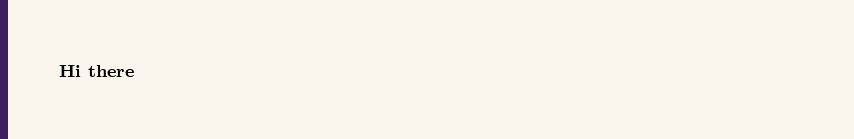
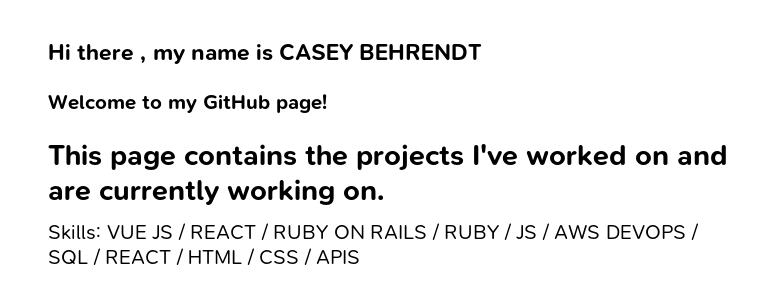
(134, 71) none -> [140,43,483,64] [48,94,327,113] [48,144,728,171] [48,179,384,205] [48,223,699,241] [48,248,361,266] , my name is CASEY BEHRENDT // Welcome to my GitHub page! // This page contains the projects I've worked on and are currently working on. // Skills: VUE JS / REACT / RUBY ON RAILS / RUBY / JS / AWS DEVOPS / SQL / REACT / HTML / CSS / APIS

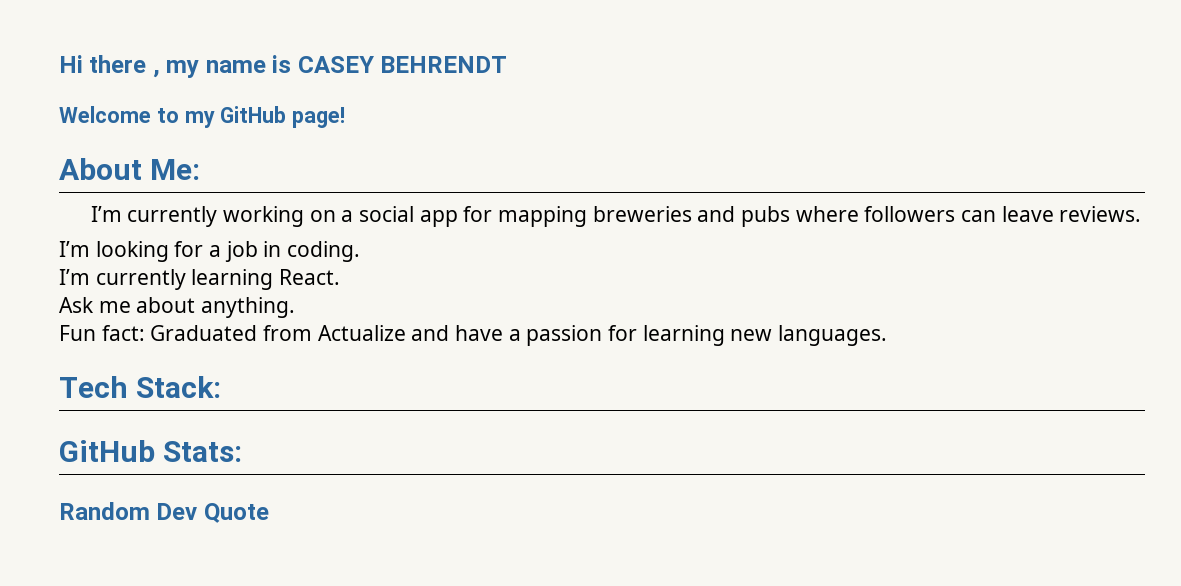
[48,144,728,171] [48,179,384,205] [48,223,699,241] [48,248,361,266] This page contains the projects I've worked on and are currently working on. // Skills: VUE JS / REACT / RUBY ON RAILS / RUBY / JS / AWS DEVOPS / SQL / REACT / HTML / CSS / APIS -> [59,158,201,180] [90,206,1142,227] [59,241,361,262] [59,269,341,290] [59,297,296,318] [59,325,888,346] [59,376,222,398] [59,440,243,462] [59,502,269,523] About Me: // I’m currently working on a social app for mapping breweries and pubs where followers can leave reviews. // I’m looking for a job in coding. // I’m currently learning React. // Ask me about anything. // Fun fact: Graduated from Actualize and have a passion for learning new languages. // Tech Stack: // GitHub Stats: // Random Dev Quote

